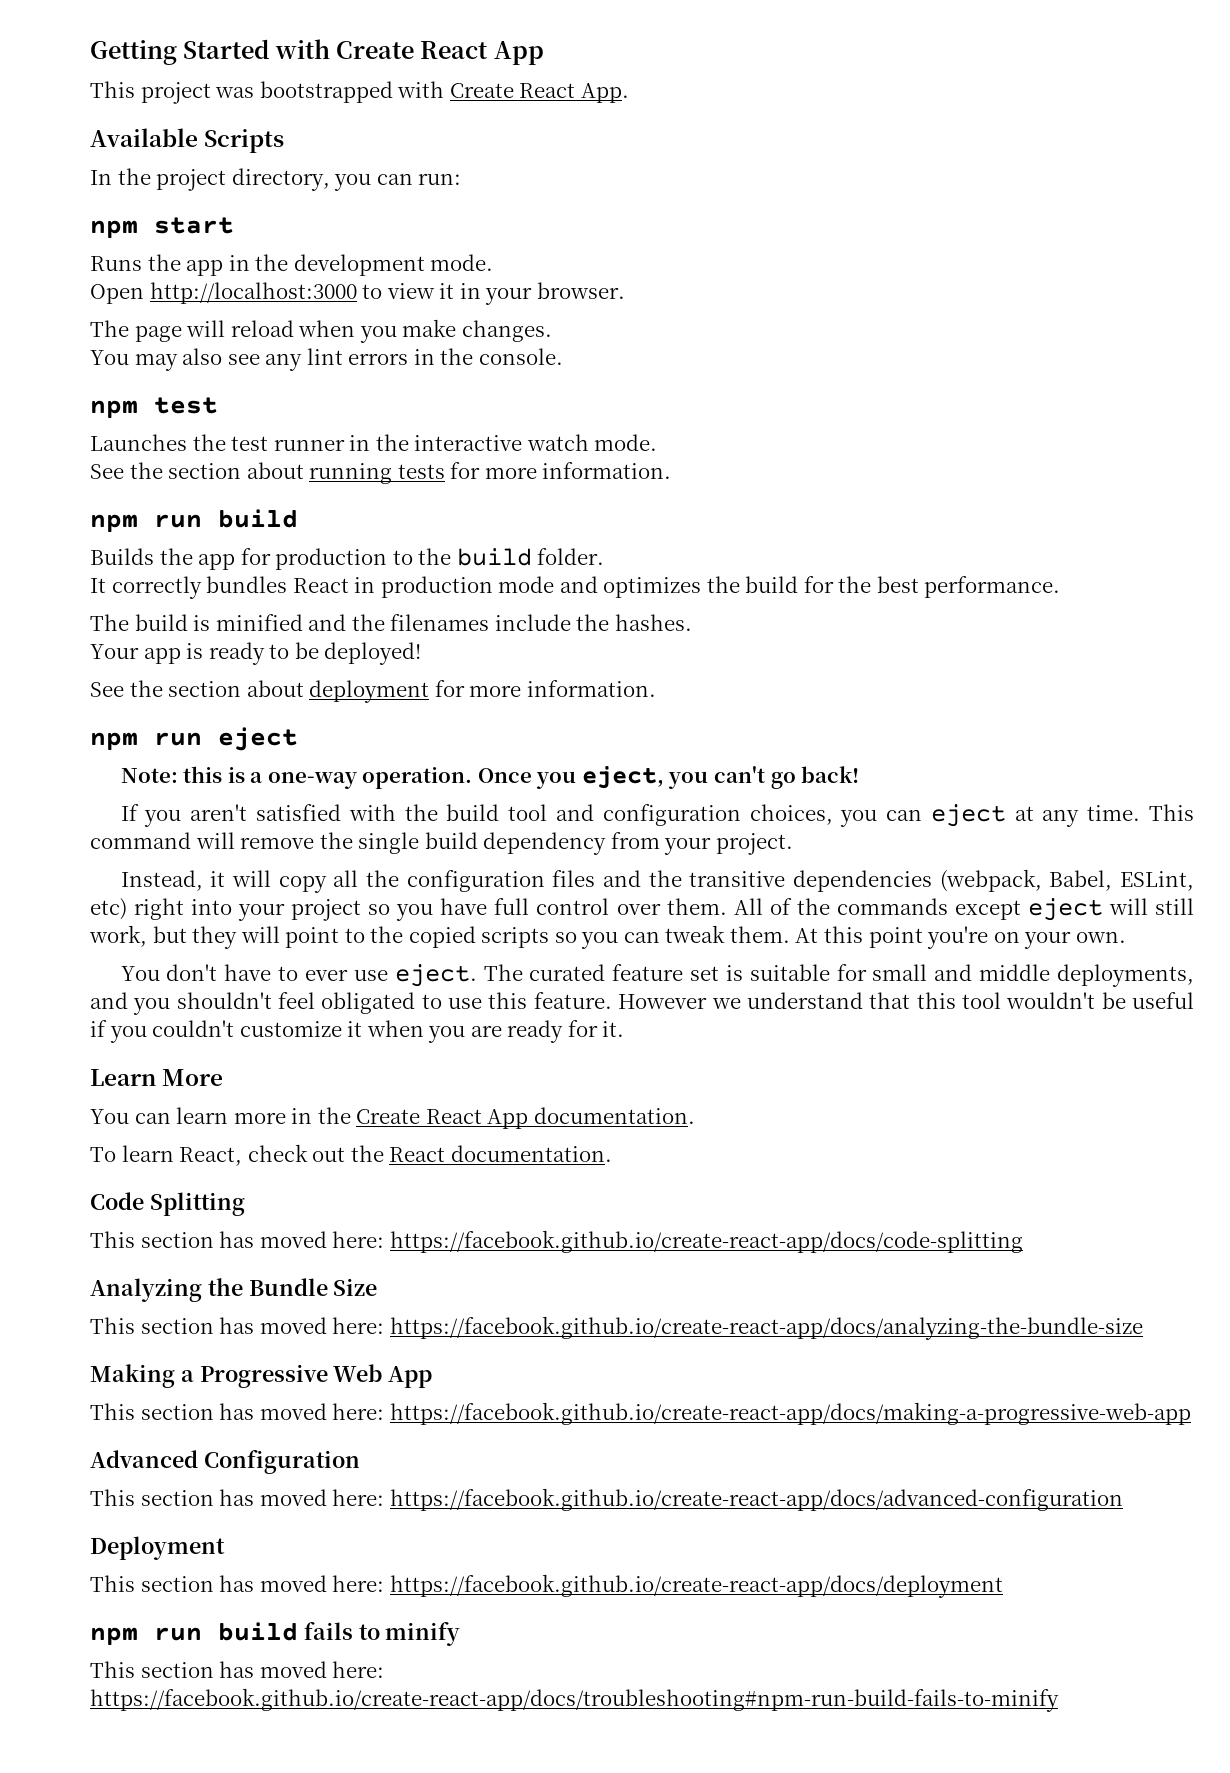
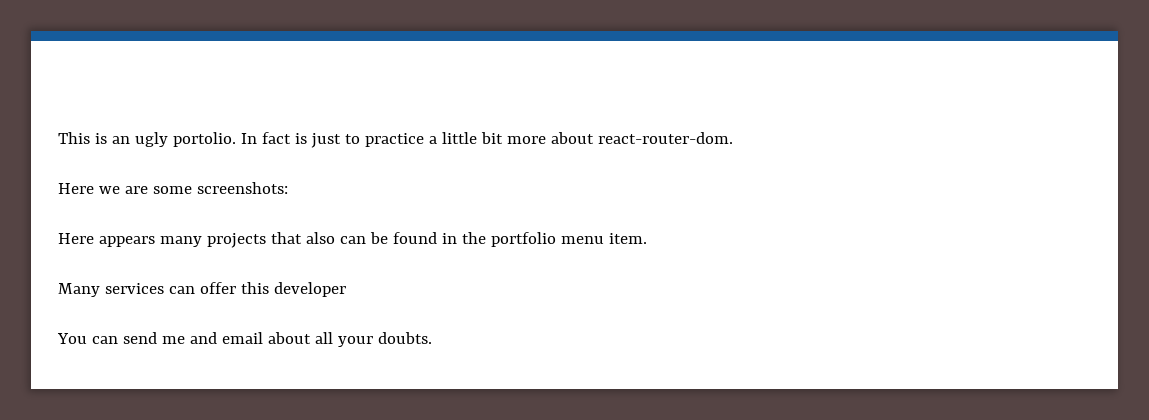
[90,39,544,65] [90,81,629,104] [90,128,285,153] [90,168,462,191] [90,217,234,239] [90,254,494,276] [90,282,625,305] [90,319,552,343] [90,348,563,371] [90,397,218,419] [90,434,658,451] [90,462,672,484] [90,509,298,533] [90,548,605,570] [90,576,1061,599] [90,614,692,631] [90,642,422,665] [90,680,656,703] [90,727,298,751] [120,766,860,789] [120,804,1194,827] [90,832,793,855] [120,869,1194,893] [90,898,1195,921] [89,925,1126,949] [120,964,1195,987] [90,992,1195,1015] [90,1020,625,1043] [90,1069,224,1086] [90,1107,695,1129] [90,1144,612,1166] [90,1192,245,1216] [90,1230,1023,1253] [90,1278,378,1302] [90,1316,1143,1340] [90,1364,433,1388] [90,1402,1191,1425] [90,1450,360,1474] [90,1488,1123,1511] [90,1536,225,1560] [90,1574,1003,1598] [90,1622,461,1646] [90,1661,385,1678] [90,1688,1059,1712] Getting Started with Create React App // This project was bootstrapped with Create React App. // Available Scripts // In the project directory, you can run: // npm start // Runs the app in the development mode. // Open http://localhost:3000 to view it in your browser. // The page will reload when you make changes. // You may also see any lint errors in the console. // npm test // Launches the test runner in the interactive watch mode. // See the section about running tests for more information. // npm run build // Builds the app for production to the build folder. // It correctly bundles React in production mode and optimizes the build for the best performance. // The build is minified and the filenames include the hashes. // Your app is ready to be deployed! // See the section about deployment for more information. // npm run eject // Note: this is a one-way operation. Once you eject, you can't go back! // If you aren't satisfied with the build tool and configuration choices, you can eject at any time. This command will remove the single build dependency from your project. // Instead, it will copy all the configuration files and the transitive dependencies (webpack, Babel, ESLint, etc) right into your project so you have full control over them. All of the commands except eject will still work, but they will point to the copied scripts so you can tweak them. At this point you're on your own. // You don't have to ever use eject. The curated feature set is suitable for small and middle deployments, and you shouldn't feel obligated to use this feature. However we understand that this tool wouldn't be useful if you couldn't customize it when you are ready for it. // Learn More // You can learn more in the Create React App documentation. // To learn React, check out the React documentation. // Code Splitting // This section has moved here: https://facebook.github.io/create-react-app/docs/code-splitting // Analyzing the Bundle Size // This section has moved here: https://facebook.github.io/create-react-app/docs/analyzing-the-bundle-size // Making a Progressive Web App // This section has moved here: https://facebook.github.io/create-react-app/docs/making-a-progressive-web-app // Advanced Configuration // This section has moved here: https://facebook.github.io/create-react-app/docs/advanced-configuration // Deployment // This section has moved here: https://facebook.github.io/create-react-app/docs/deployment // npm run build fails to minify // This section has moved here: https://facebook.github.io/create-react-app/docs/troubleshooting#npm-run-build-fails-to-minify -> [58,132,733,148] [58,182,288,194] [58,232,647,248] [58,282,346,297] [57,332,432,347] This is an ugly portolio. In fact is just to practice a little bit more about react-router-dom. // Here we are some screenshots: // Here appears many projects that also can be found in the portfolio menu item. // Many services can offer this developer // You can send me and email about all your doubts.

